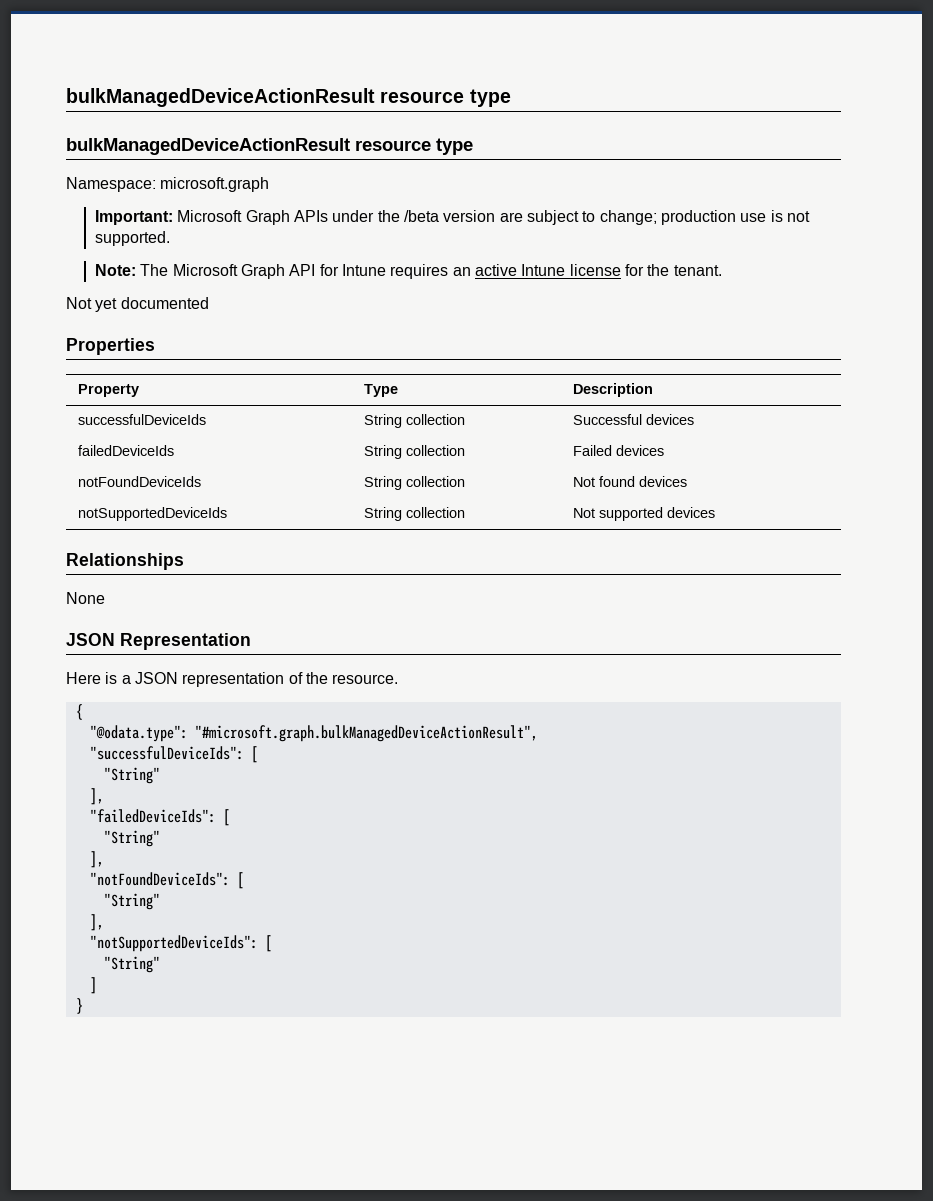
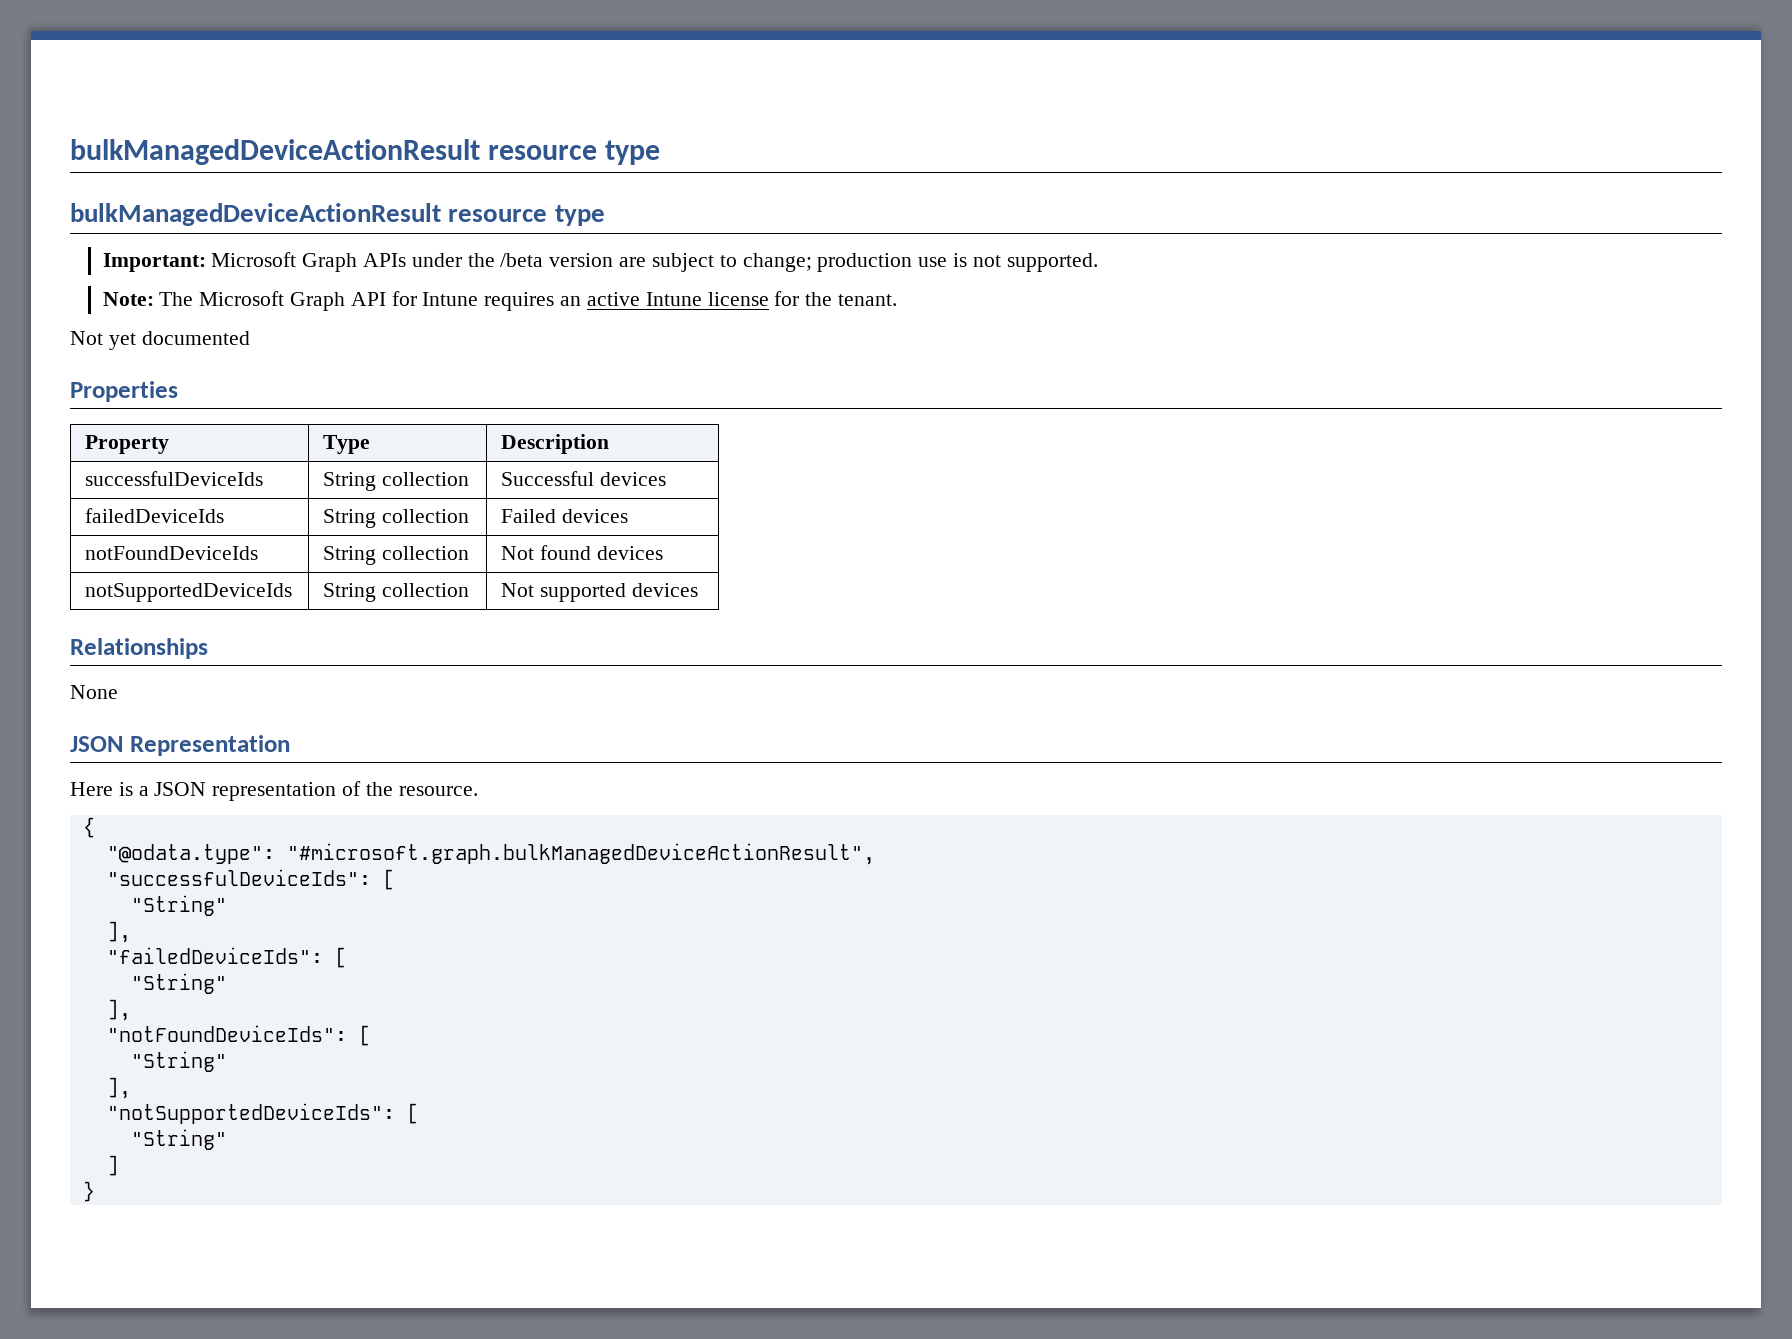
[66,177,270,192] // Namespace: microsoft.graph -> (605, 215) none

